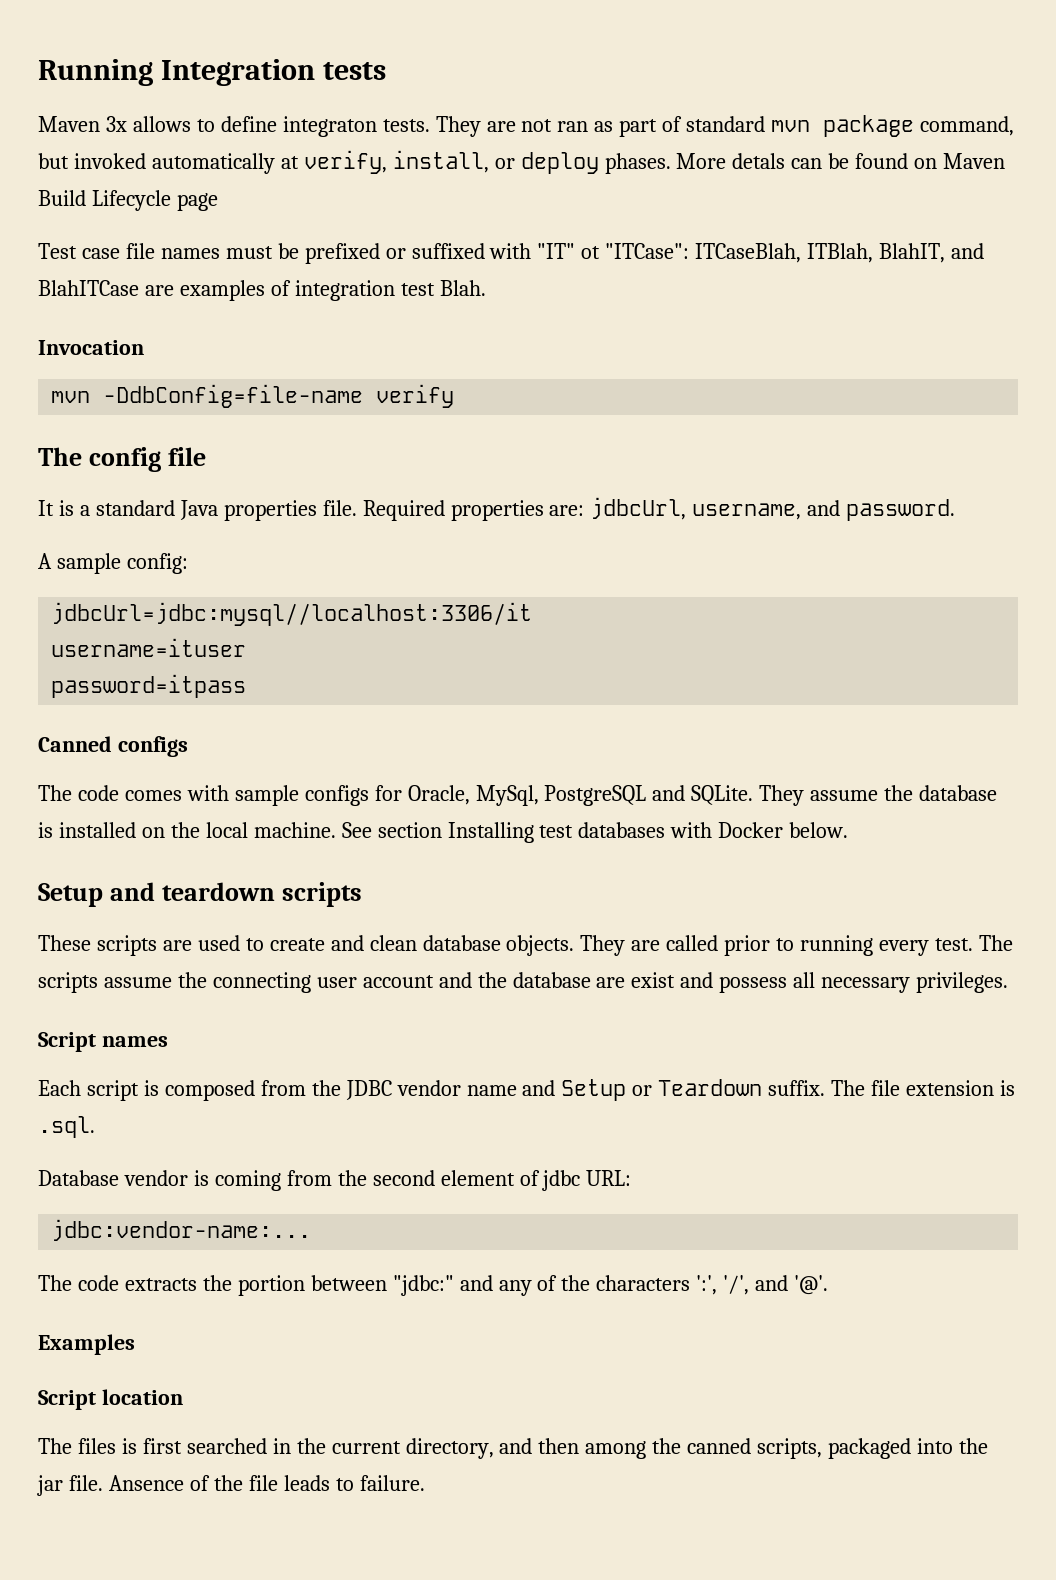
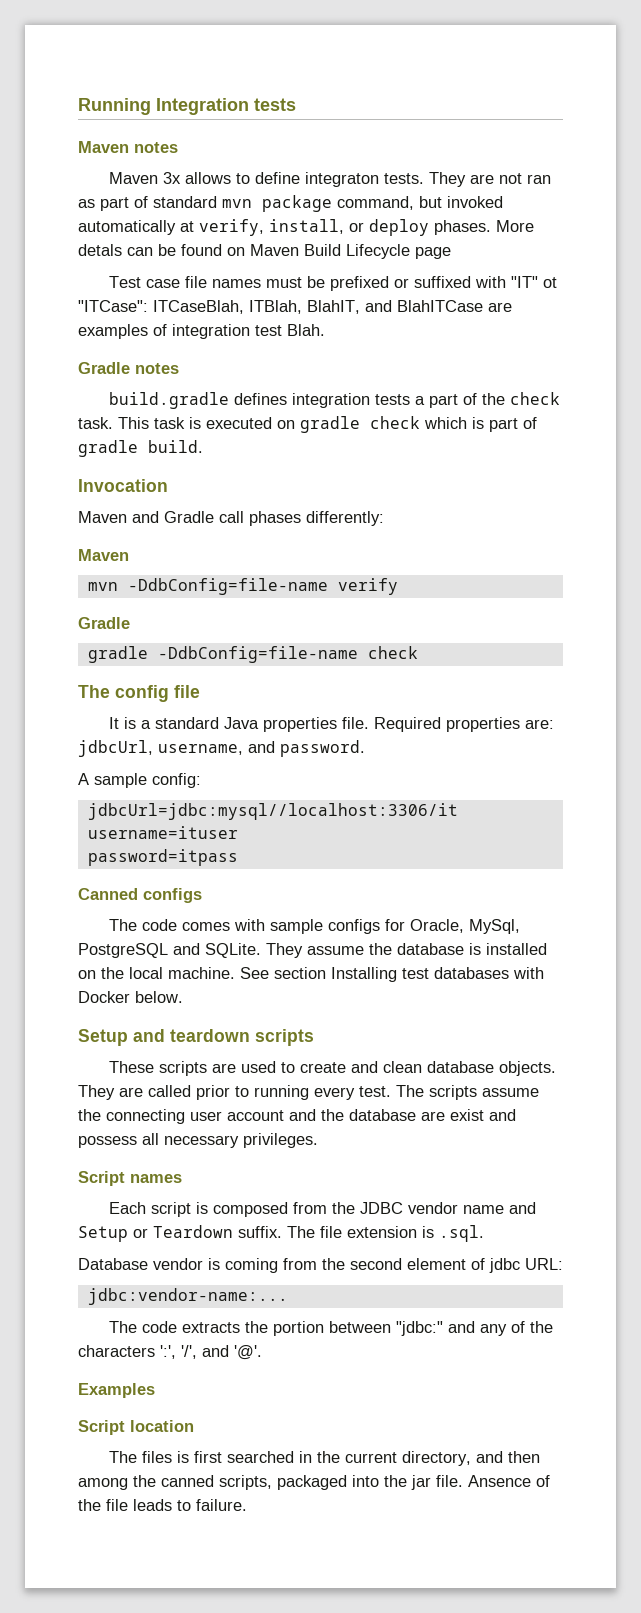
(386, 71) none -> [78,141,178,153] // Maven notes
[38,340,144,355] Invocation -> [78,362,179,374] [108,392,560,409] [78,416,537,433] [78,440,203,457] [78,479,168,492] [78,511,384,526] [78,549,129,561] Gradle notes // build.gradle defines integration tests a part of the check task. This task is executed on gradle check which is part of gradle build. // Invocation // Maven and Gradle call phases differently: // Maven
(455, 396) none -> [78,617,130,629] [87,646,418,663] // Gradle // gradle -DdbConfig=file-name check

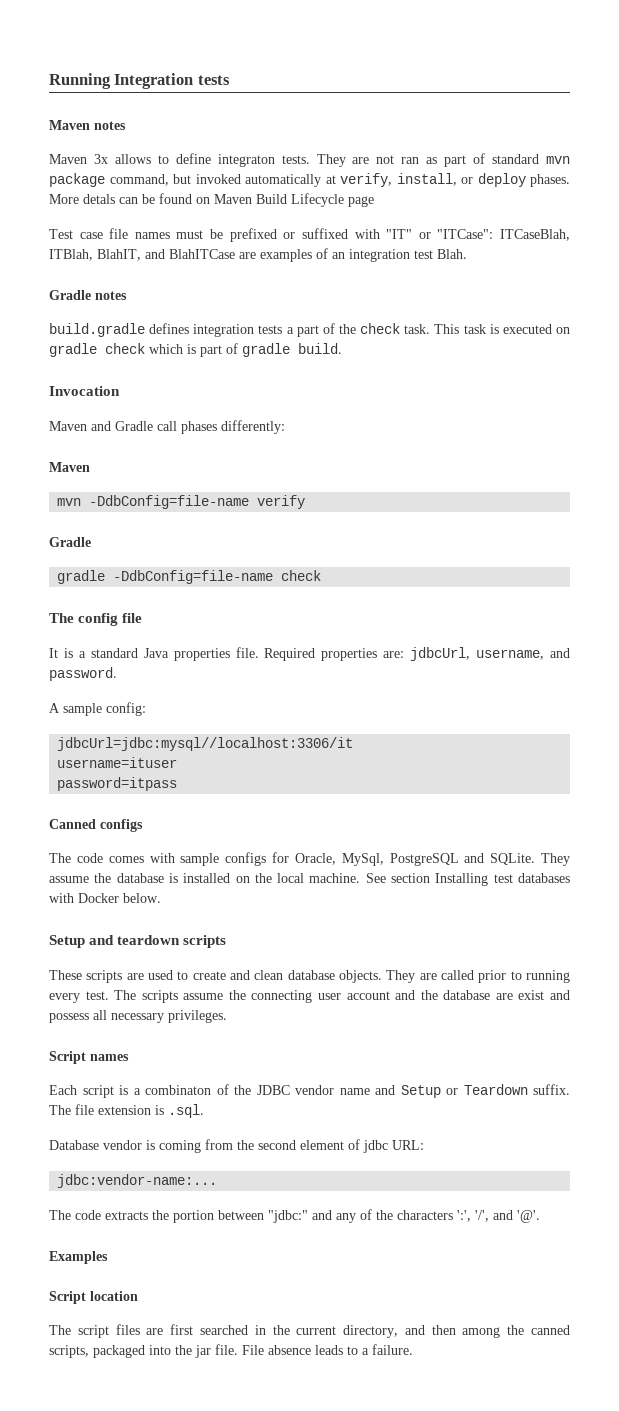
[542,277,557,288] ot -> [418,232,431,239] or
(167, 330) none -> [332,252,345,259] an
[212,1202,327,1217] composed from -> [133,1084,229,1095] a combinaton of
[141,1451,189,1463] files is -> [77,1324,164,1338] script files are
[468,1475,550,1487] [78,1499,128,1511] Ansence of the file -> [242,1345,311,1355] File absence
(191, 1505) none -> [362,1348,369,1355] a

